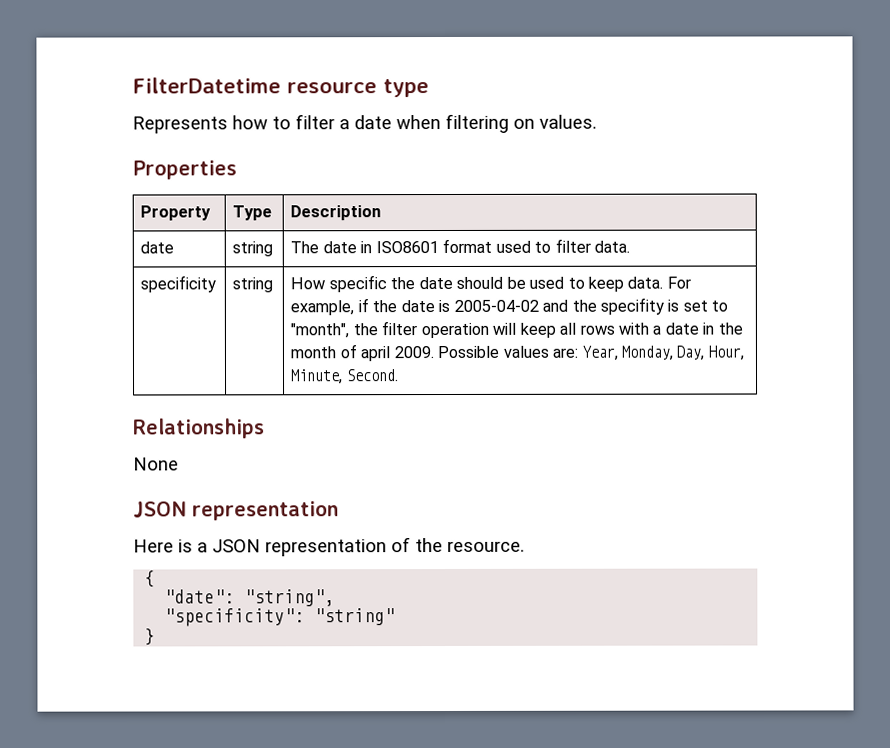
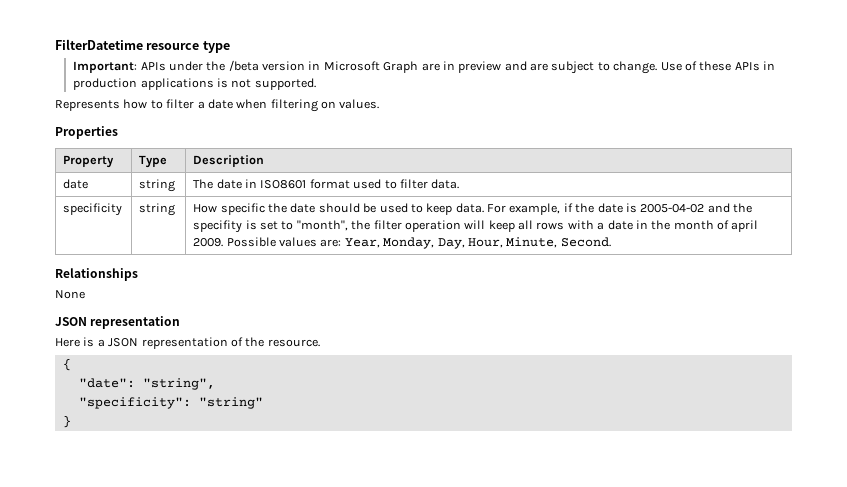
(429, 88) none -> [73,60,776,74] [73,78,316,90] // Important: APIs under the /beta version in Microsoft Graph are in preview and are subject to change. Use of these APIs in production applications is not supported.

